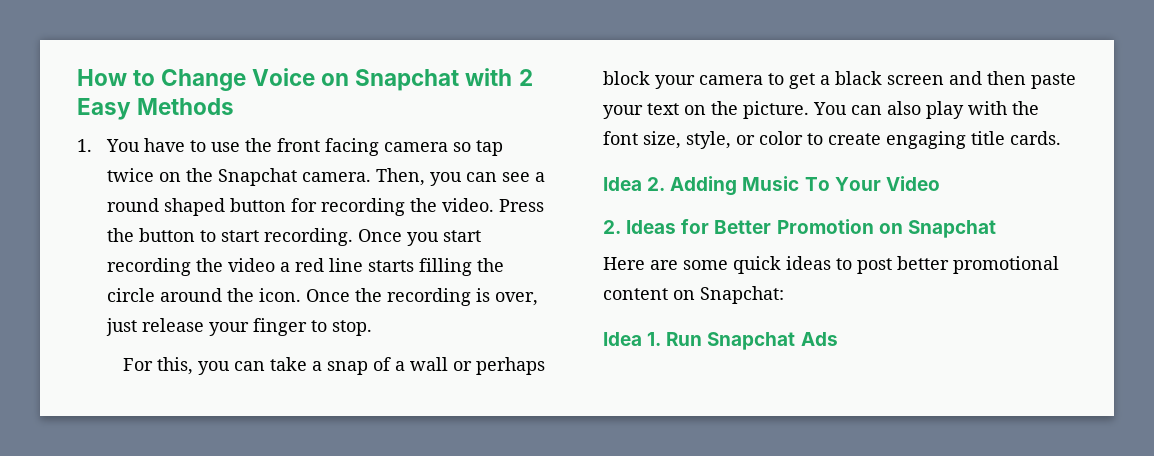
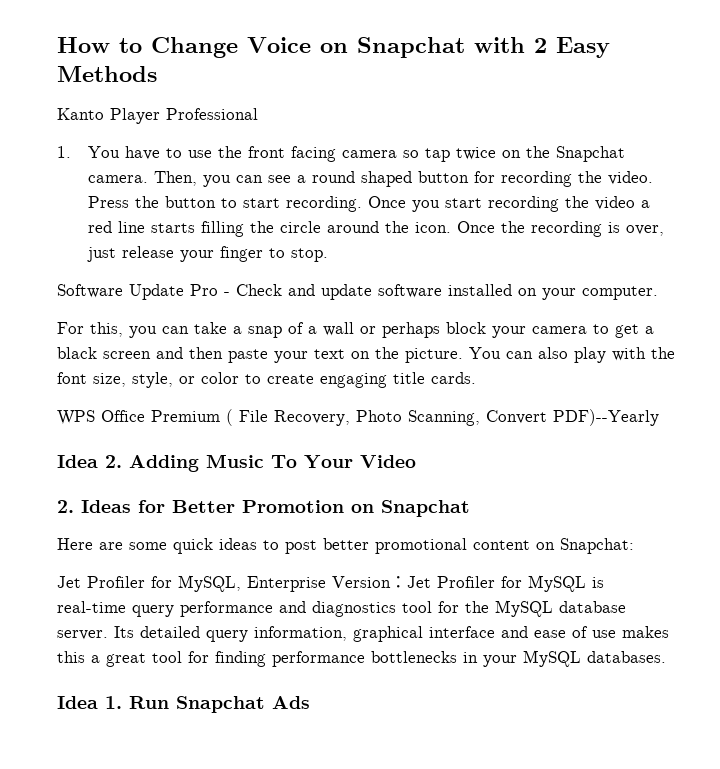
(235, 106) none -> [57,108,258,124] // Kanto Player Professional
(372, 328) none -> [57,284,658,300] // Software Update Pro - Check and update software installed on your computer.
(1061, 138) none -> [57,409,659,426] // WPS Office Premium ( File Recovery, Photo Scanning, Convert PDF)--Yearly
(784, 295) none -> [57,575,604,592] [57,600,626,617] [57,626,669,642] [57,650,666,667] // Jet Profiler for MySQL, Enterprise Version：Jet Profiler for MySQL is real-time query performance and diagnostics tool for the MySQL database server. Its detailed query information, graphical interface and ease of use makes this a great tool for finding performance bottlenecks in your MySQL databases.

